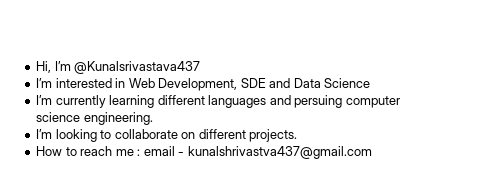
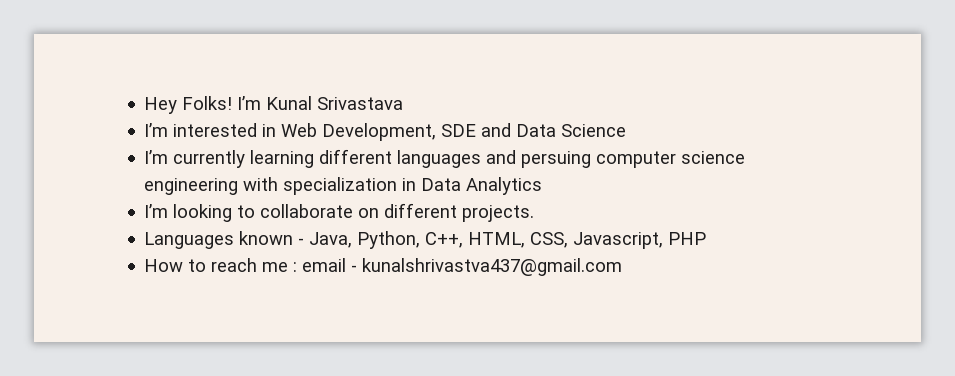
[36,61,201,74] Hi, I’m @Kunalsrivastava437 -> [144,96,404,114] Hey Folks! I’m Kunal Srivastava
[83,112,153,125] engineering. -> [144,177,543,195] engineering with specialization in Data Analytics
(298, 135) none -> [144,231,707,249] // Languages known - Java, Python, C++, HTML, CSS, Javascript, PHP

